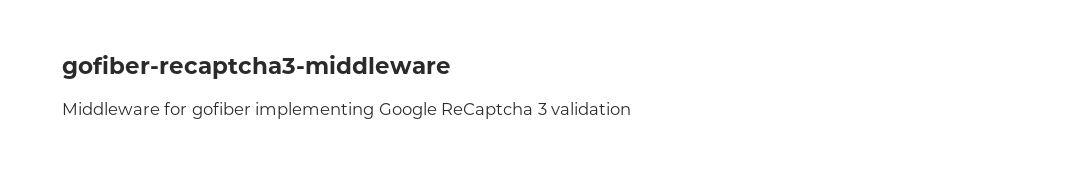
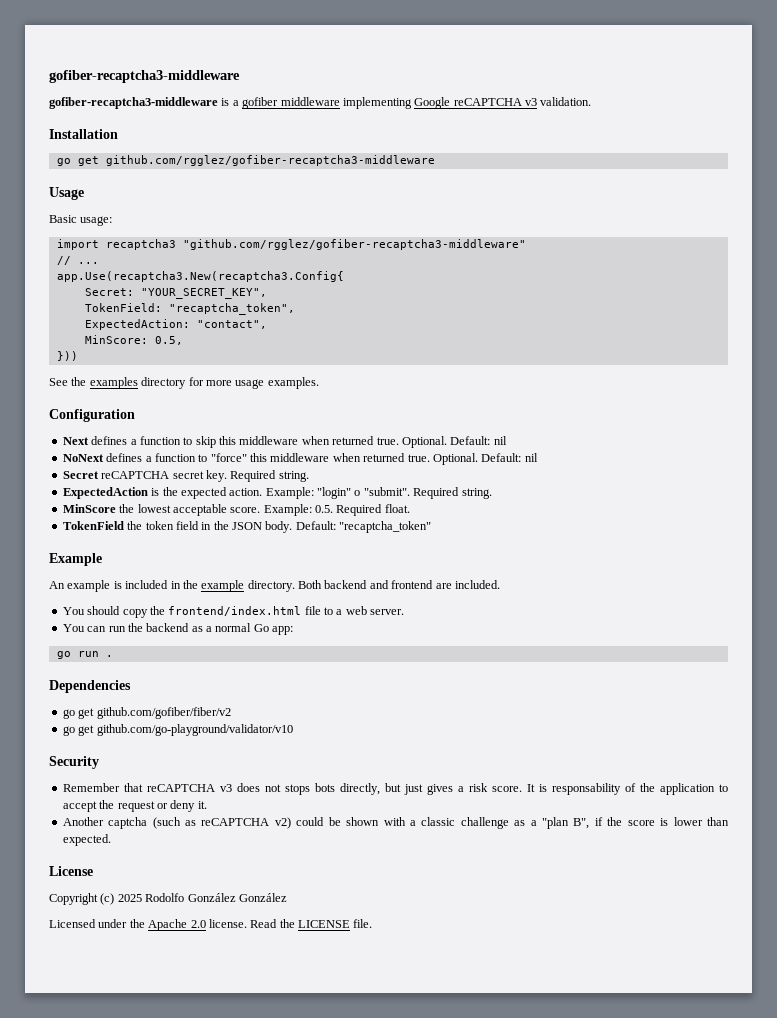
[62,102,632,119] Middleware for gofiber implementing Google ReCaptcha 3 validation -> [49,97,592,109] [49,129,118,139] [56,155,435,166] [49,187,84,200] [49,215,113,226] [56,239,526,250] [56,256,99,265] [56,271,344,282] [84,288,267,299] [84,303,295,315] [84,319,267,330] [84,335,183,345] [56,351,78,361] [49,377,319,389] [49,409,135,422] [62,436,507,448] [62,453,538,465] [62,470,309,482] [62,487,492,499] [62,504,410,516] [62,521,432,533] [49,553,102,566] [49,580,500,592] [62,606,405,618] [62,623,294,635] [56,651,113,659] [49,680,131,693] [62,707,231,719] [62,724,293,736] [49,756,99,769] [62,783,729,795] [62,800,207,812] [62,817,729,829] [62,834,111,846] [49,866,93,876] [49,893,287,905] [49,919,373,931] gofiber-recaptcha3-middleware is a gofiber middleware implementing Google reCAPTCHA v3 validation. // Installation // go get github.com/rgglez/gofiber-recaptcha3-middleware // Usage // Basic usage: // import recaptcha3 "github.com/rgglez/gofiber-recaptcha3-middleware" // // ... // app.Use(recaptcha3.New(recaptcha3.Config{ // Secret: "YOUR_SECRET_KEY", // TokenField: "recaptcha_token", // ExpectedAction: "contact", // MinScore: 0.5, // })) // See the examples directory for more usage examples. // Configuration // Next defines a function to skip this middleware when returned true. Optional. Default: nil // NoNext defines a function to "force" this middleware when returned true. Optional. Default: nil // Secret reCAPTCHA secret key. Required string. // ExpectedAction is the expected action. Example: "login" o "submit". Required string. // MinScore the lowest acceptable score. Example: 0.5. Required float. // TokenField the token field in the JSON body. Default: "recaptcha_token" // Example // An example is included in the example directory. Both backend and frontend are included. // You should copy the frontend/index.html file to a web server. // You can run the backend as a normal Go app: // go run . // Dependencies // go get github.com/gofiber/fiber/v2 // go get github.com/go-playground/validator/v10 // Security // Remember that reCAPTCHA v3 does not stops bots directly, but just gives a risk score. It is responsability of the application to accept the request or deny it. // Another captcha (such as reCAPTCHA v2) could be shown with a classic challenge as a "plan B", if the score is lower than expected. // License // Copyright (c) 2025 Rodolfo González González // Licensed under the Apache 2.0 license. Read the LICENSE file.

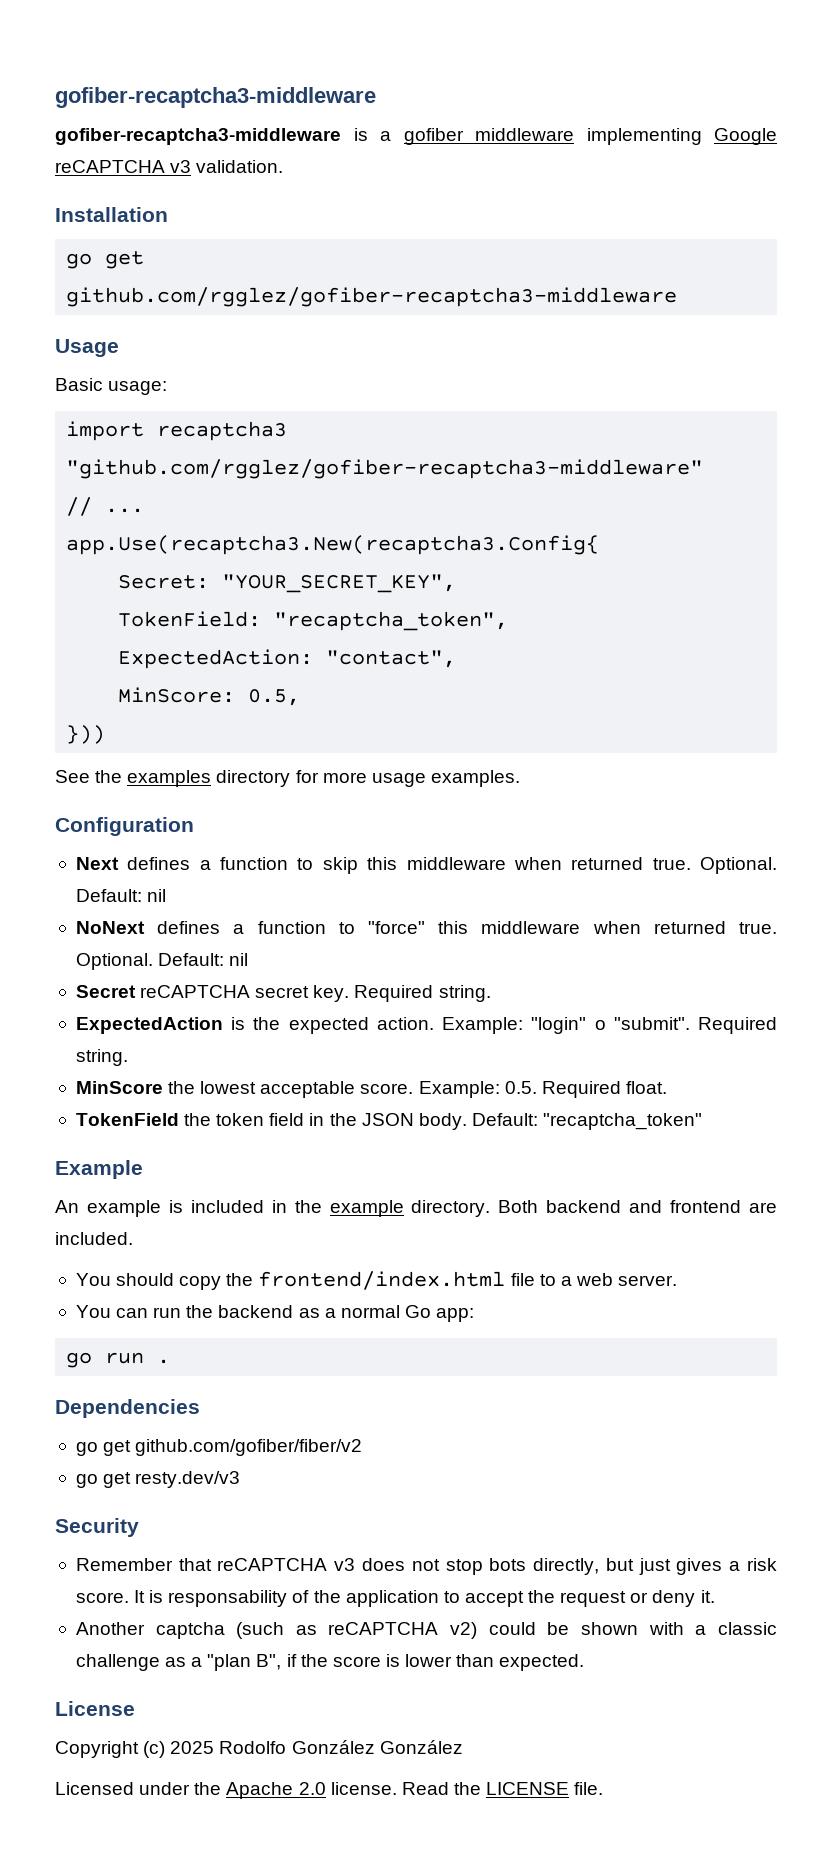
[96,724,293,736] github.com/go-playground/validator/v10 -> [135,1471,241,1488] resty.dev/v3
[284,784,310,795] stops -> [445,1559,483,1575] stop

